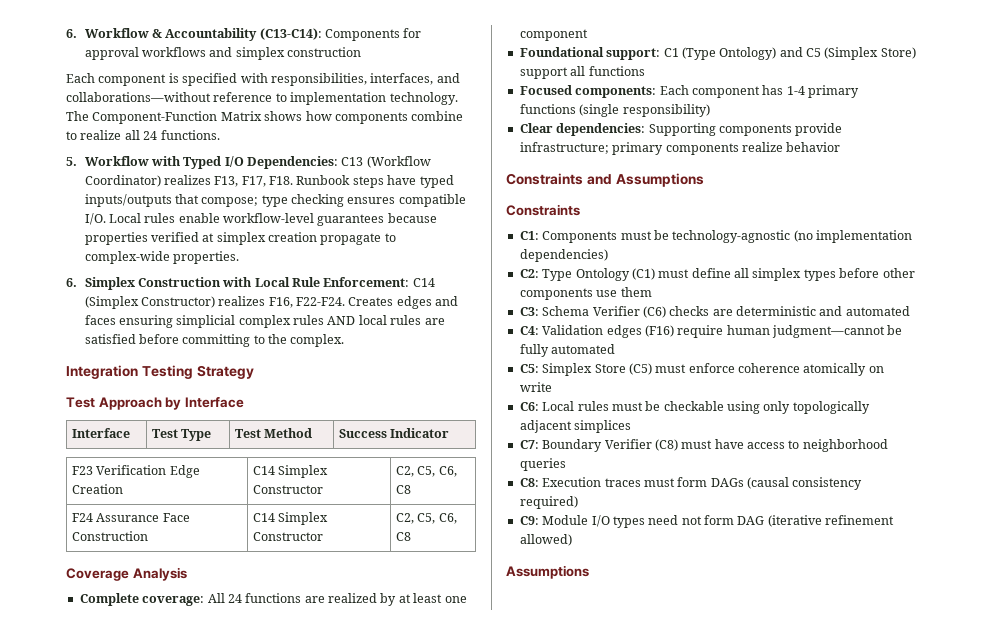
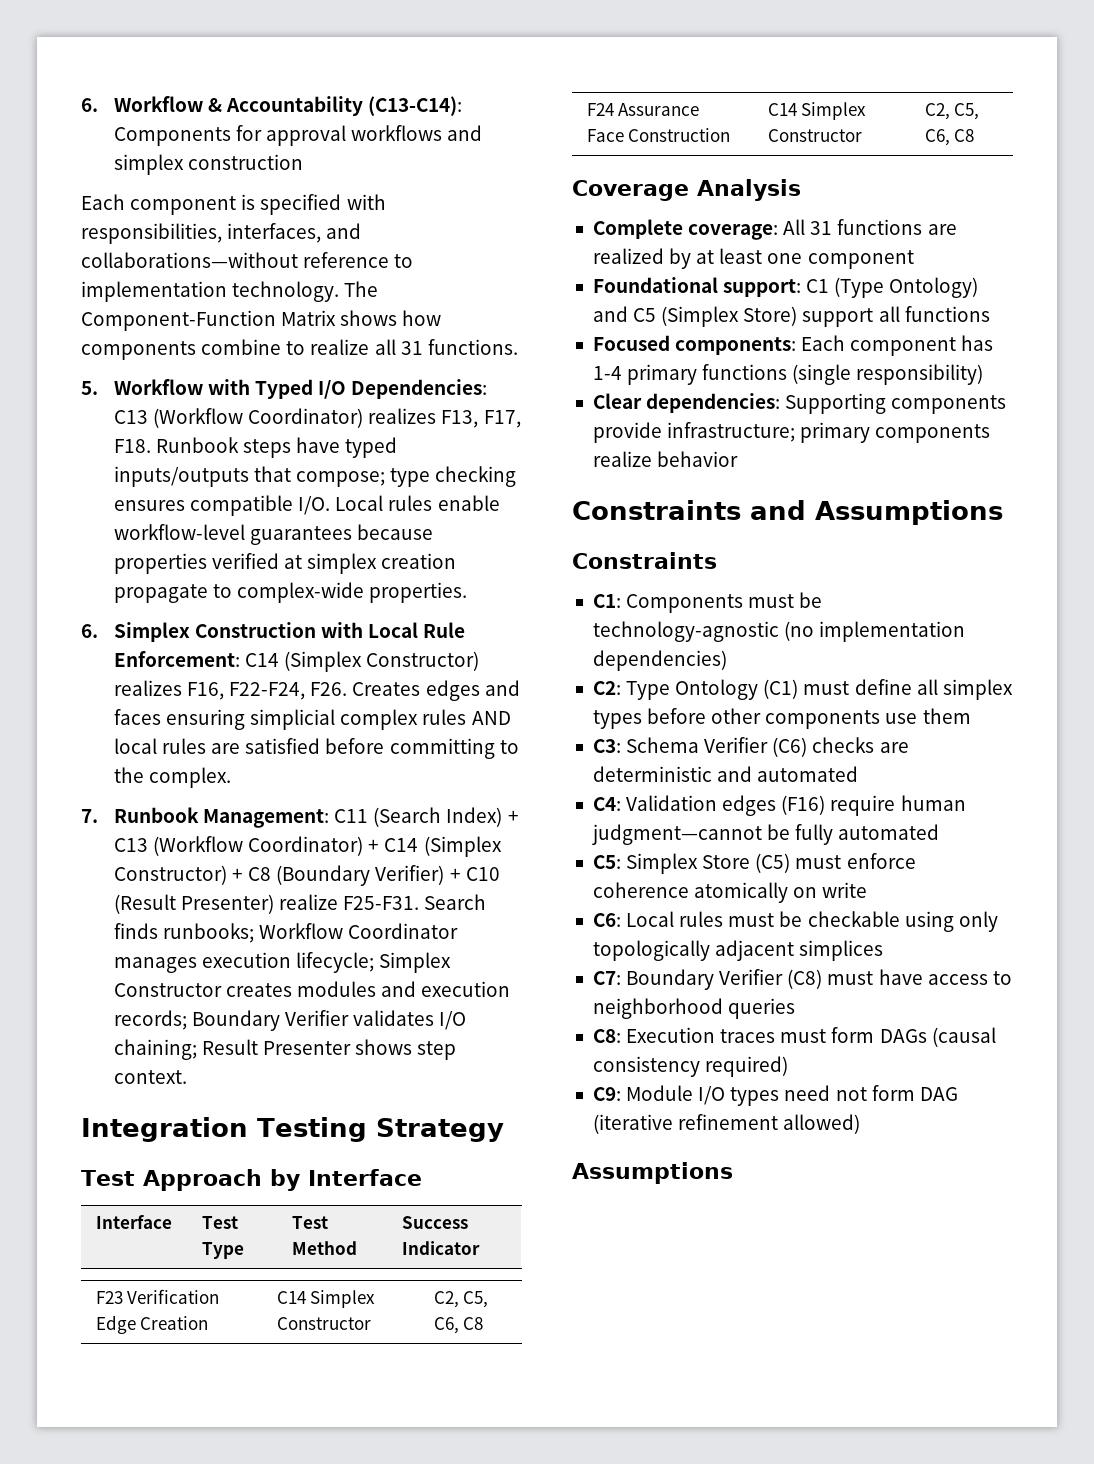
[143,131,158,140] 24 -> [400,341,423,355] 31
[296,297,346,306] F22-F24. -> [229,682,348,700] F22-F24, F26.
(345, 340) none -> [81,807,519,828] [113,836,502,857] [113,865,500,886] [113,894,487,914] [113,923,459,943] [113,952,452,973] [113,981,511,997] [113,1010,467,1031] [113,1039,457,1060] [113,1070,187,1084] // 7. Runbook Management: C11 (Search Index) + C13 (Workflow Coordinator) + C14 (Simplex Constructor) + C8 (Boundary Verifier) + C10 (Result Presenter) realize F25-F31. Search finds runbooks; Workflow Coordinator manages execution lifecycle; Simplex Constructor creates modules and execution records; Boundary Verifier validates I/O chaining; Result Presenter shows step context.
[227,594,242,603] 24 -> [810,221,833,235] 31

